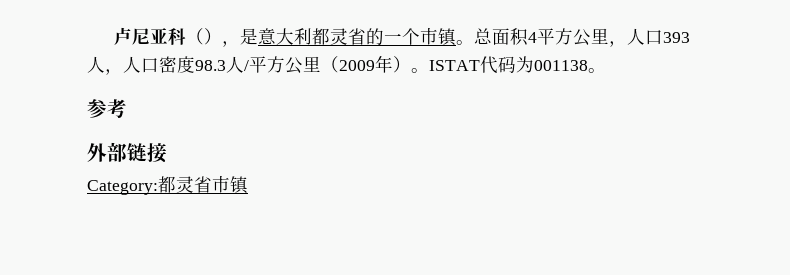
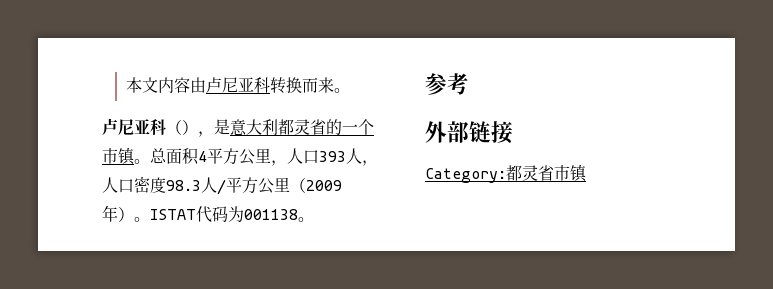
(113, 36) none -> [125,77,350,94] 本文内容由卢尼亚科转换而来。 //

